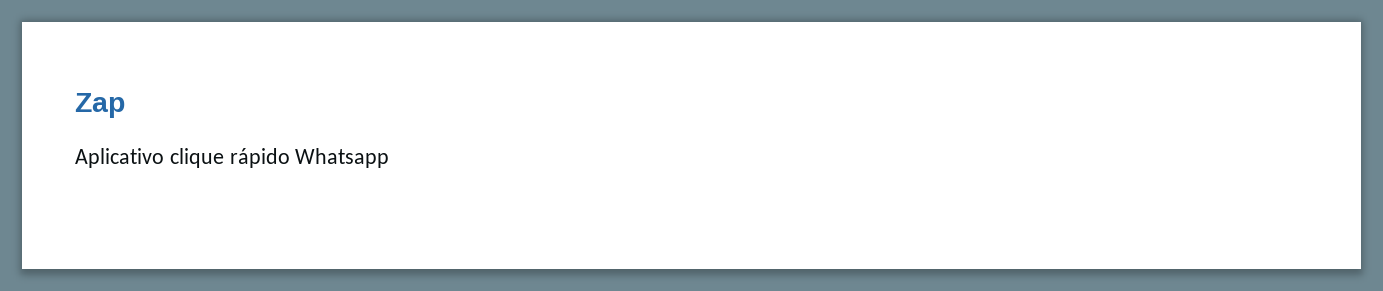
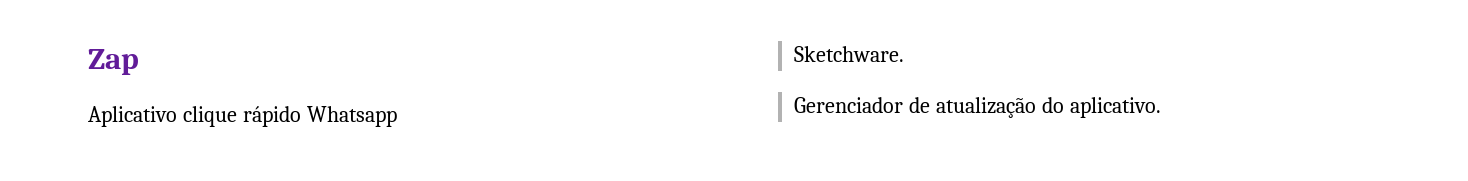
(390, 158) none -> [793,46,904,62] [793,97,1161,118] // Sketchware. // Gerenciador de atualização do aplicativo.

